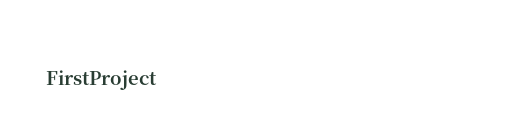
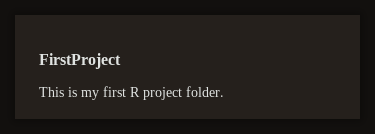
(157, 80) none -> [39,86,224,100] // This is my first R project folder.

